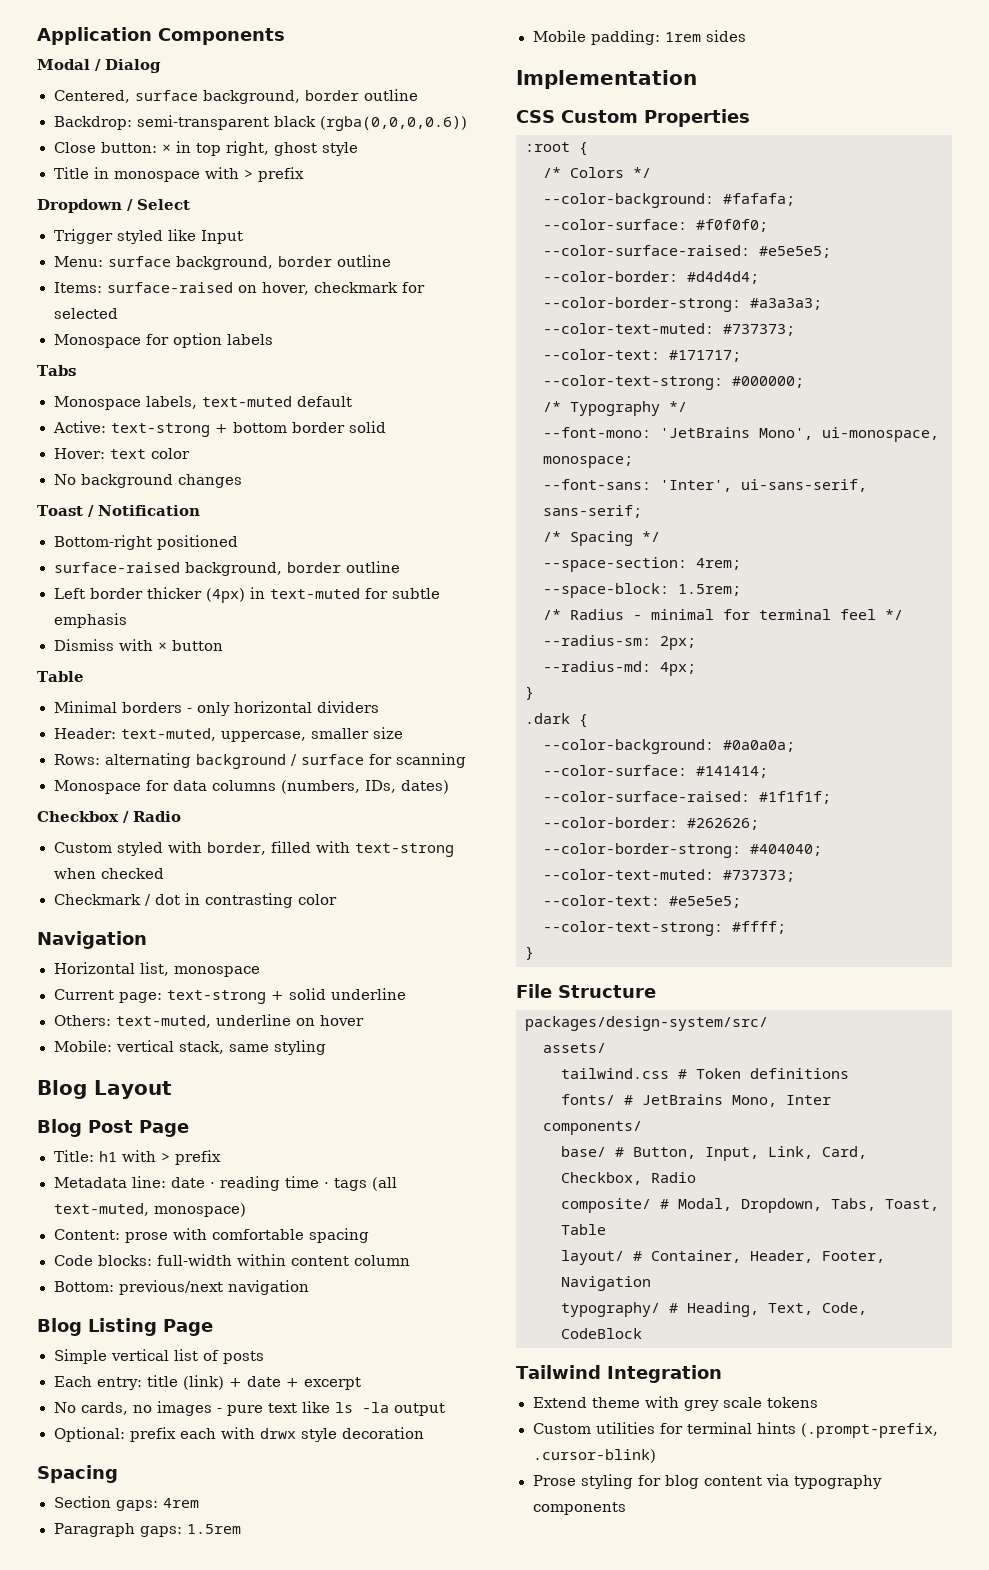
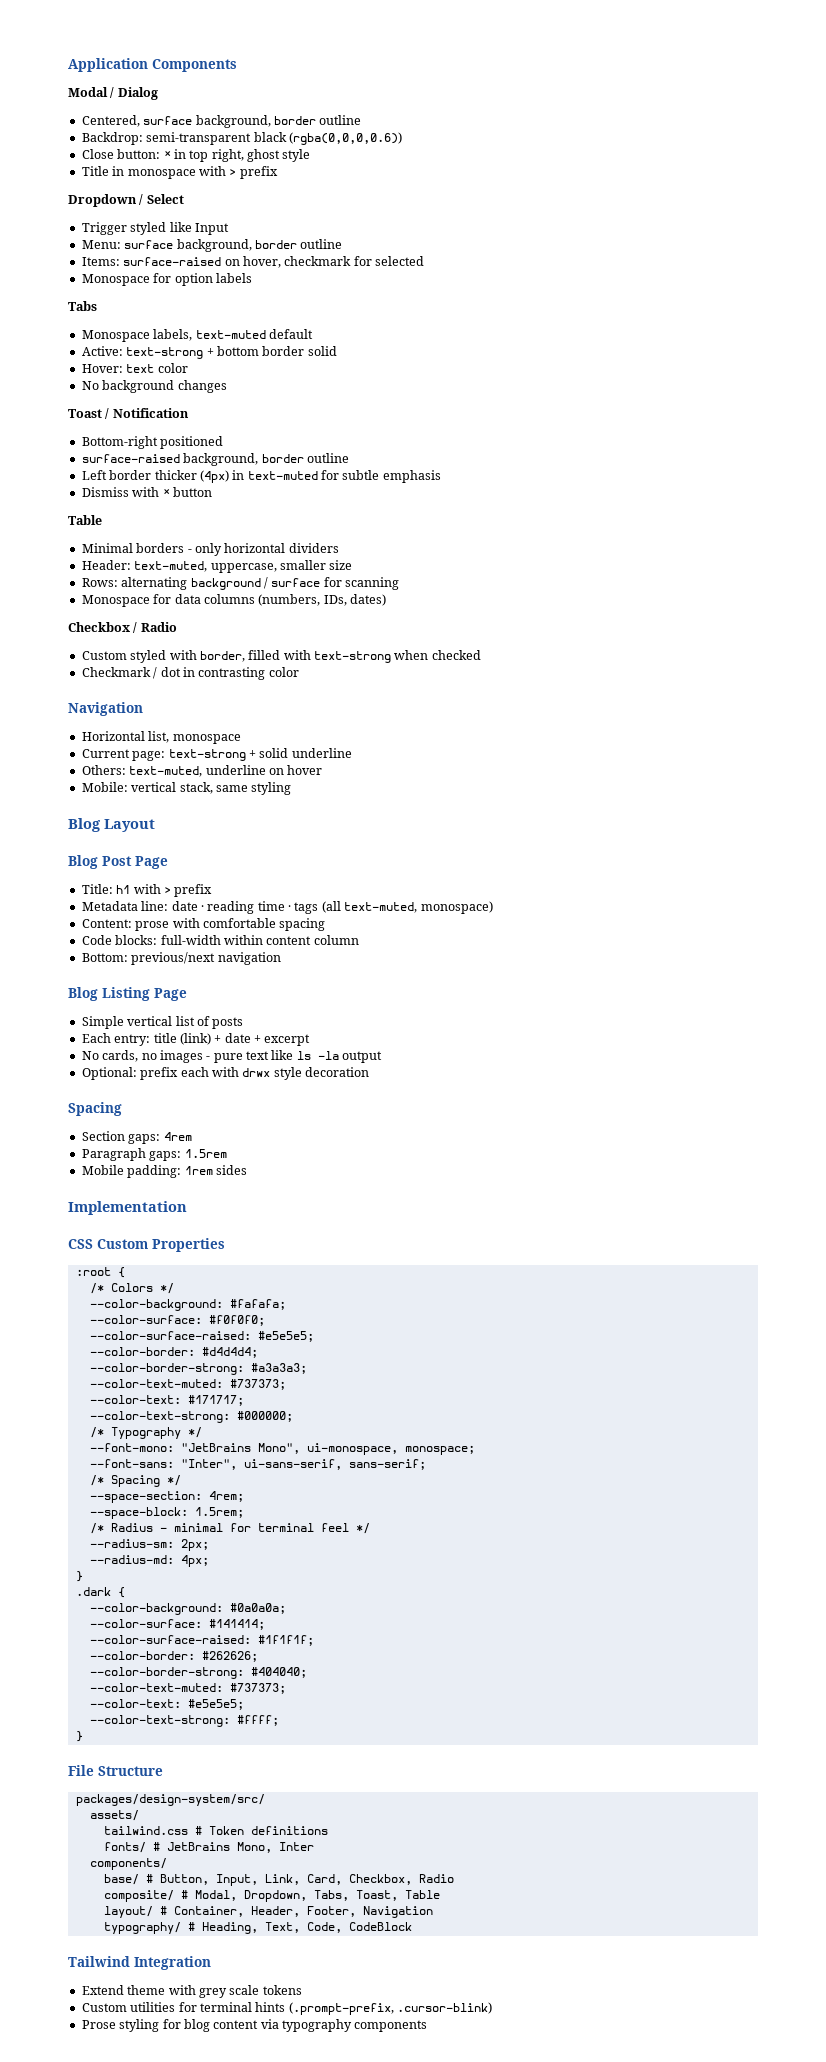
[660,427,813,440] 'JetBrains Mono', -> [180,1443,300,1454] "JetBrains Mono",
[660,480,732,492] 'Inter', -> [180,1459,237,1470] "Inter",

